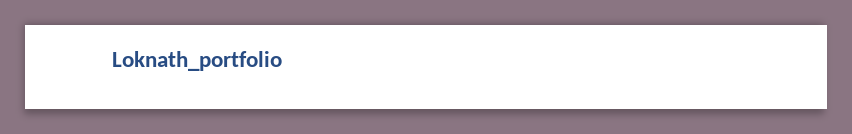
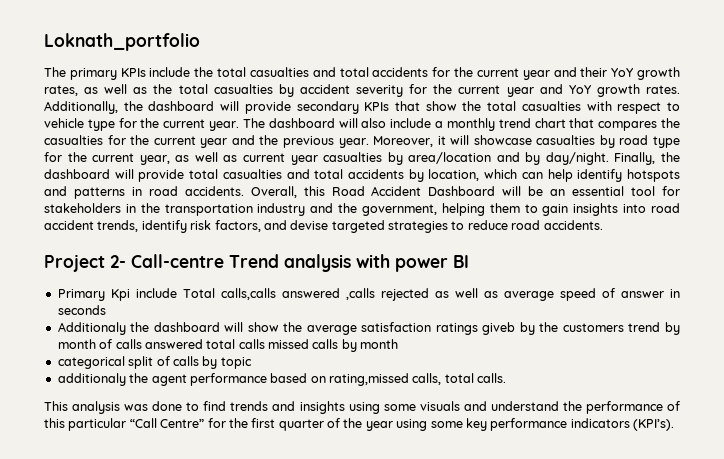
(282, 61) none -> [44,67,681,80] [44,84,681,97] [44,101,680,114] [44,118,681,131] [44,135,680,148] [44,152,680,165] [44,169,680,182] [44,186,680,199] [44,203,680,216] [44,220,603,233] [44,254,469,272] [57,288,680,301] [57,305,106,315] [57,322,680,335] [57,339,399,352] [57,356,252,369] [57,373,507,386] [44,401,680,414] [44,418,674,431] // The primary KPIs include the total casualties and total accidents for the current year and their YoY growth rates, as well as the total casualties by accident severity for the current year and YoY growth rates. Additionally, the dashboard will provide secondary KPIs that show the total casualties with respect to vehicle type for the current year. The dashboard will also include a monthly trend chart that compares the casualties for the current year and the previous year. Moreover, it will showcase casualties by road type for the current year, as well as current year casualties by area/location and by day/night. Finally, the dashboard will provide total casualties and total accidents by location, which can help identify hotspots and patterns in road accidents. Overall, this Road Accident Dashboard will be an essential tool for stakeholders in the transportation industry and the government, helping them to gain insights into road accident trends, identify risk factors, and devise targeted strategies to reduce road accidents. // Project 2- Call-centre Trend analysis with power BI // Primary Kpi include Total calls,calls answered ,calls rejected as well as average speed of answer in seconds // Additionaly the dashboard will show the average satisfaction ratings giveb by the customers trend by month of calls answered total calls missed calls by month // categorical split of calls by topic // additionaly the agent performance based on rating,missed calls, total calls. // This analysis was done to find trends and insights using some visuals and understand the performance of this particular “Call Centre” for the first quarter of the year using some key performance indicators (KPI’s).

